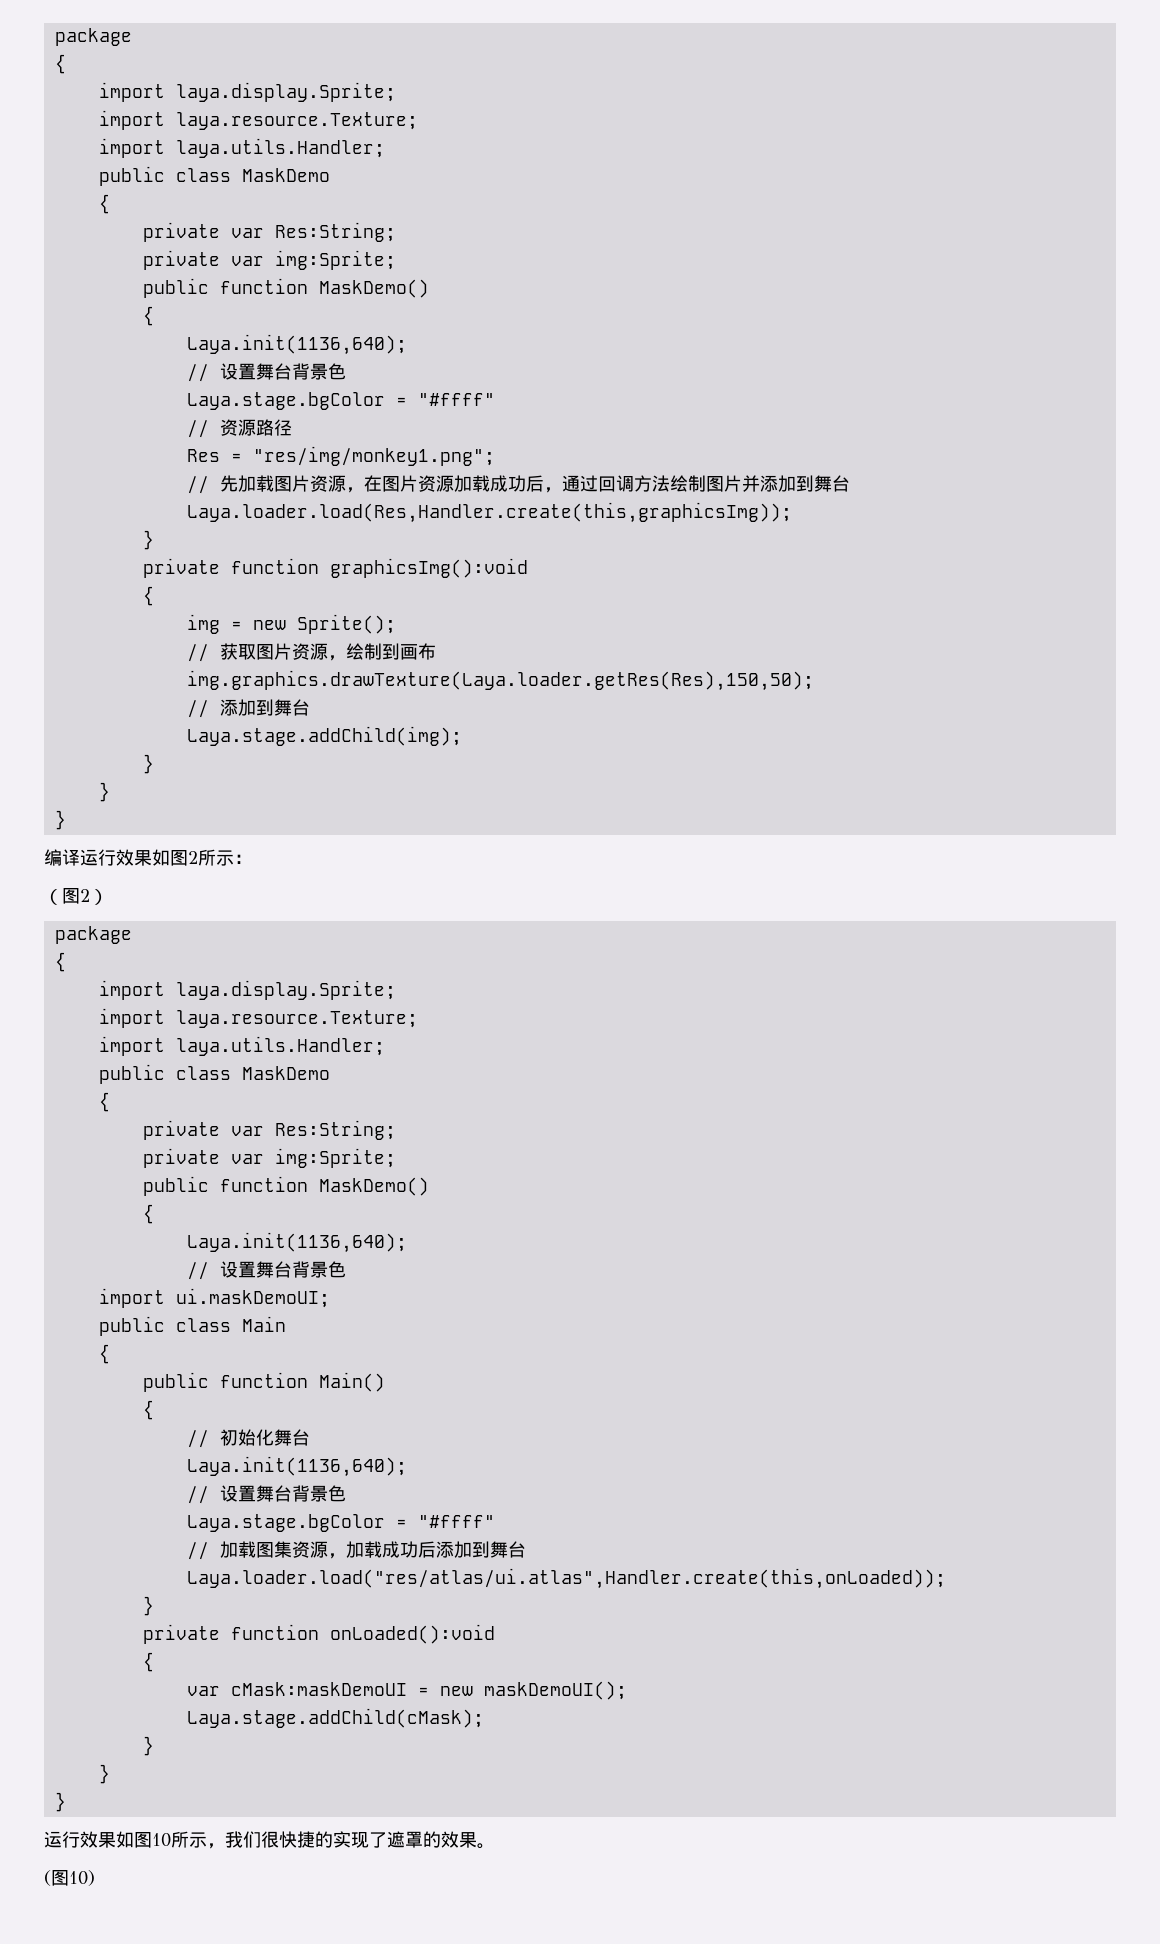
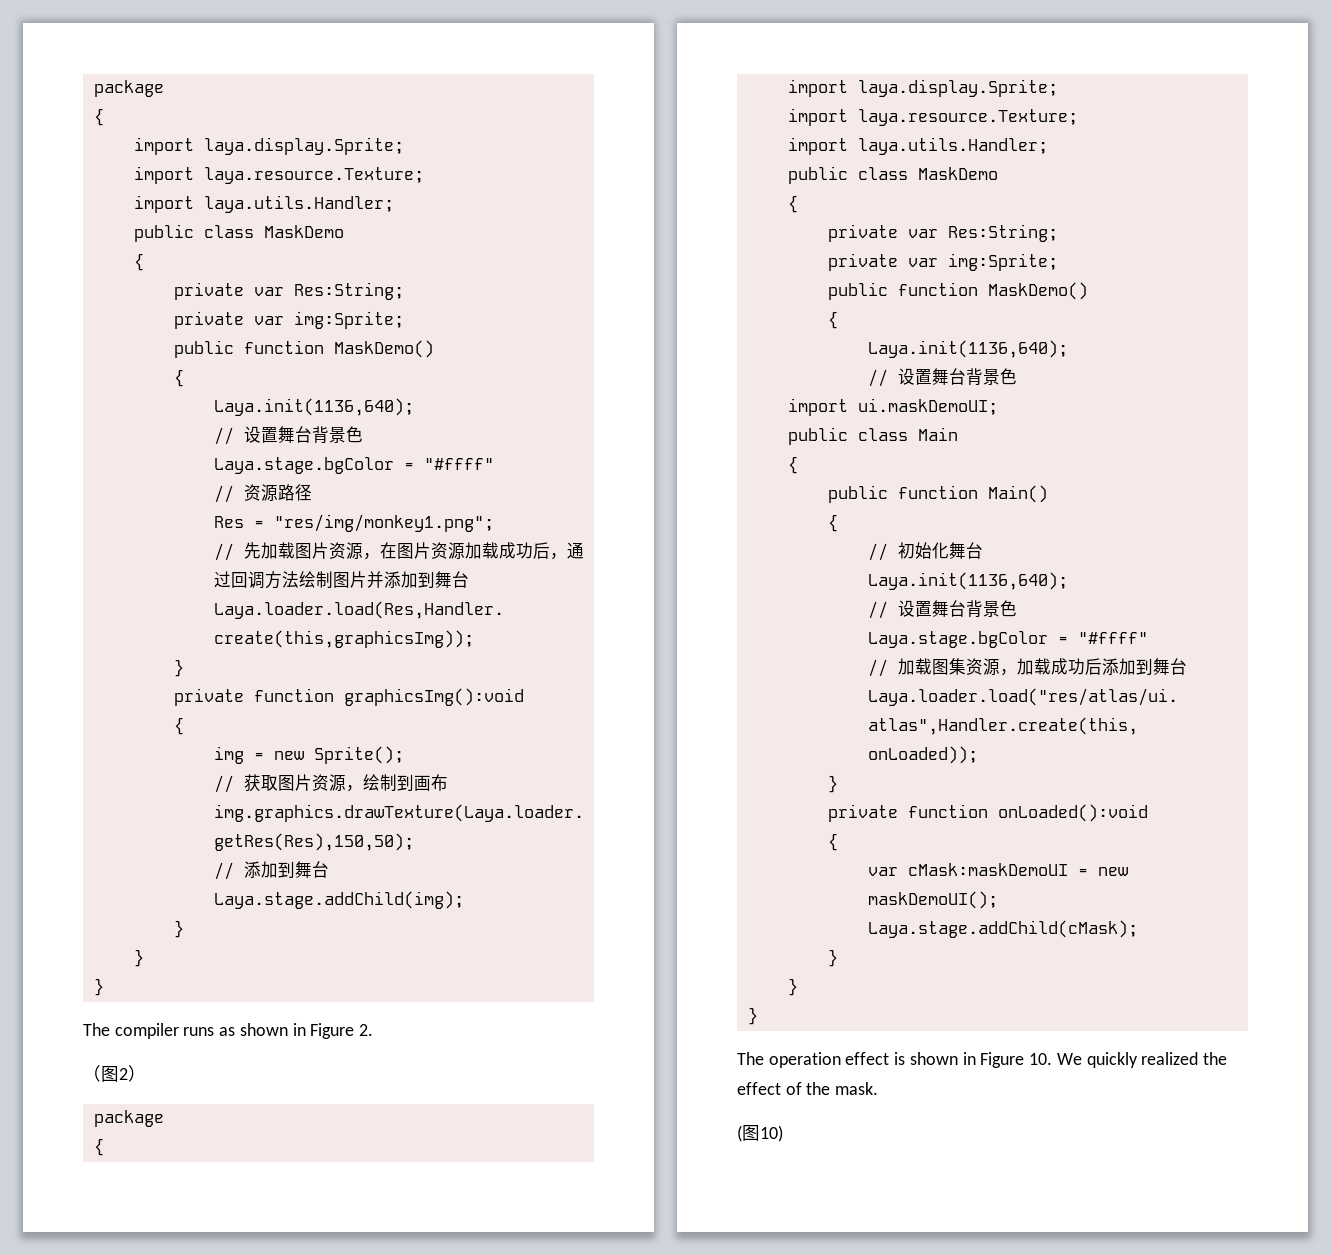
[44,849,252,866] 编译运行效果如图2所示： -> [83,1023,374,1039] The compiler runs as shown in Figure 2.
[44,1831,495,1849] 运行效果如图10所示，我们很快捷的实现了遮罩的效果。 -> [737,1052,1227,1068] [737,1082,879,1095] The operation effect is shown in Figure 10. We quickly realized the effect of the mask.

